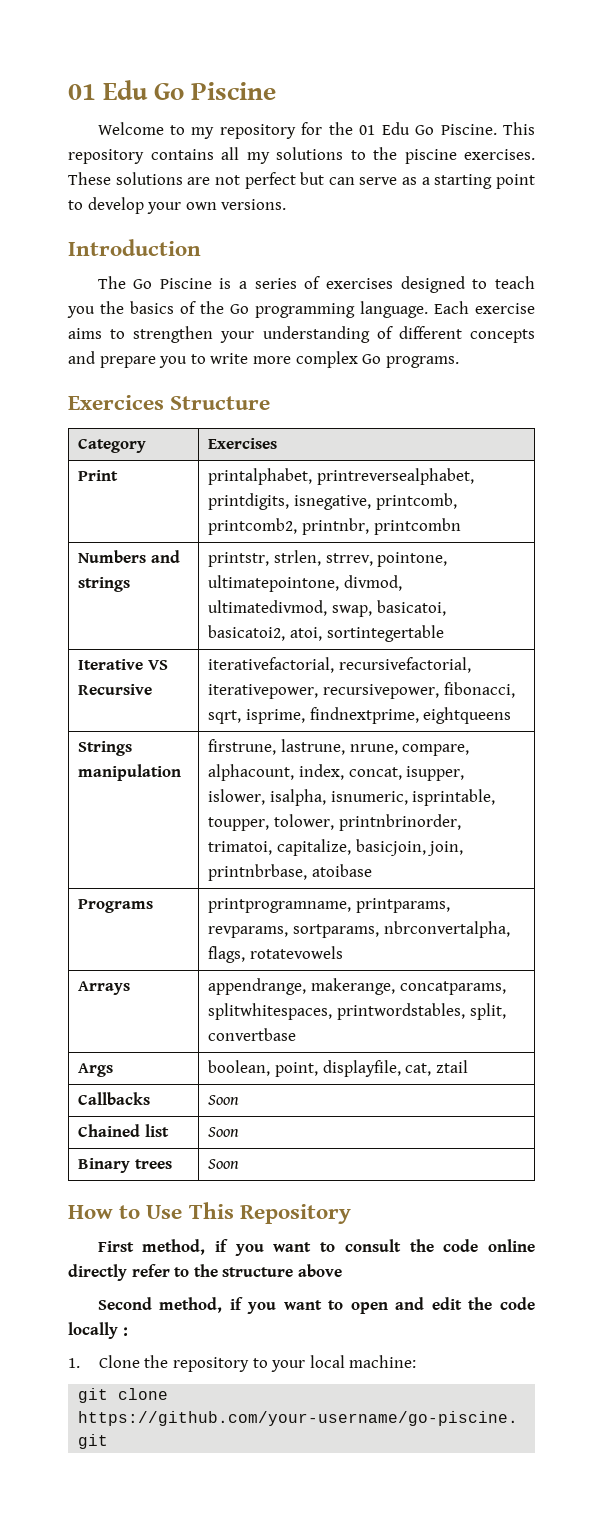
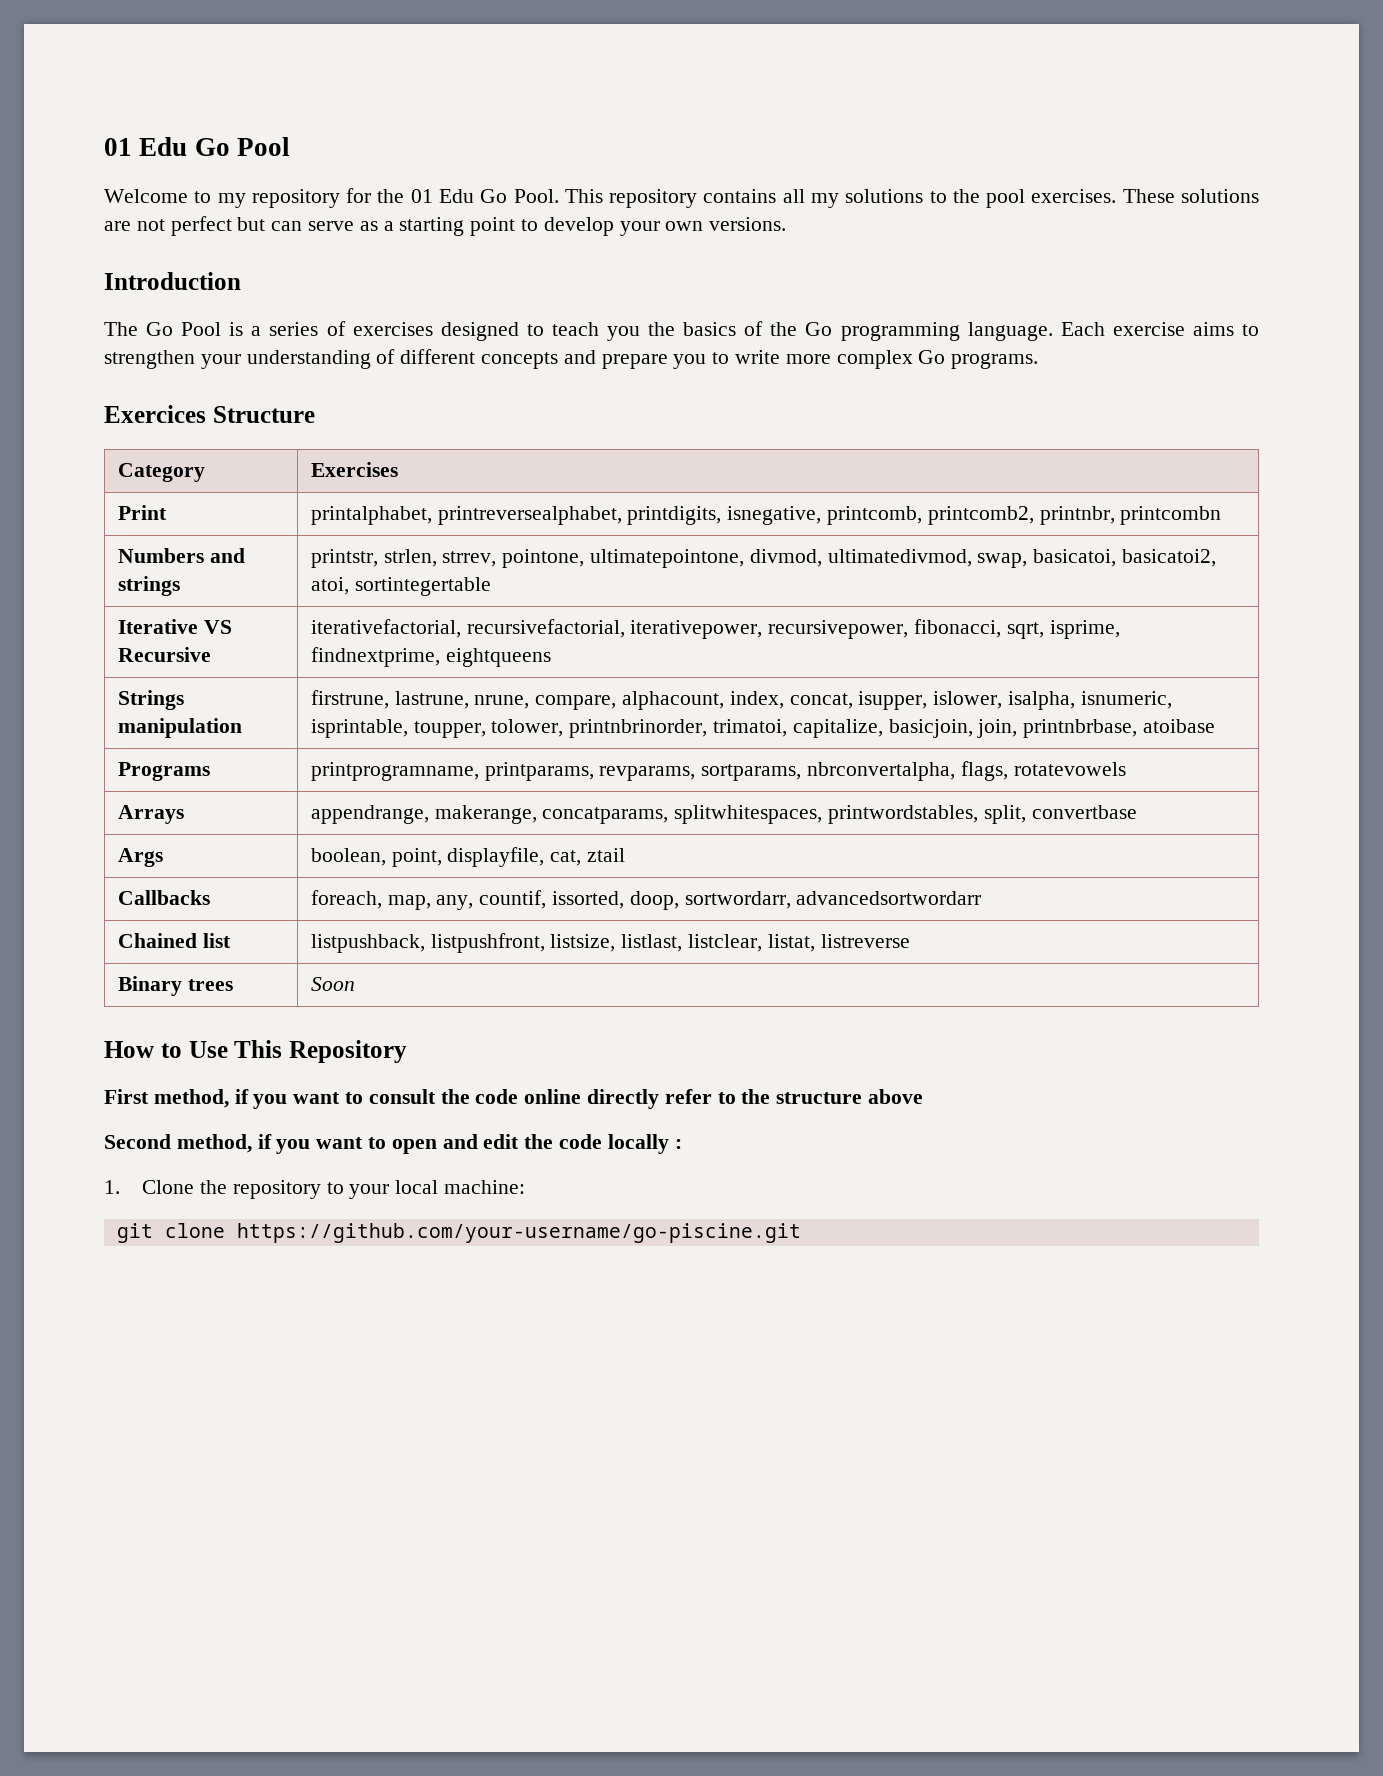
[68,80,277,100] 01 Edu Go Piscine -> [104,137,290,156] 01 Edu Go Pool
[440,124,497,135] Piscine. -> [513,189,559,203] Pool.
[404,149,457,164] piscine -> [986,189,1026,208] pool
[159,278,212,289] Piscine -> [181,322,222,336] Pool
[208,1095,240,1105] [78,1124,170,1137] [208,1127,240,1137] Soon // Chained list | Soon -> [310,890,982,910] [117,933,231,948] [310,933,910,953] foreach, map, any, countif, issorted, doop, sortwordarr, advancedsortwordarr // Chained list | listpushback, listpushfront, listsize, listlast, listclear, listat, listreverse

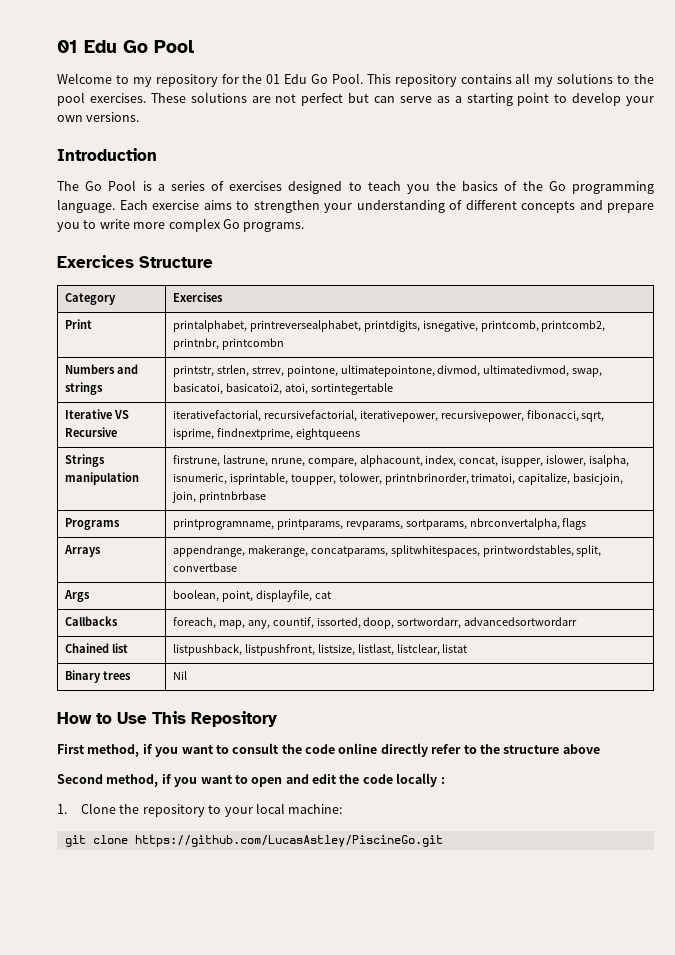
[1023,719,1216,738] printnbrbase, atoibase -> [198,491,266,503] printnbrbase
[960,761,1126,781] flags, rotatevowels -> [562,518,587,530] flags
[550,848,626,866] cat, ztail -> [314,591,331,599] cat
[767,934,910,952] listat, listreverse -> [442,644,468,653] listat
[310,977,355,991] Soon -> [172,671,187,680] Nil
[236,1223,801,1243] https://github.com/your-username/go-piscine.git -> [134,835,443,847] https://github.com/LucasAstley/PiscineGo.git

